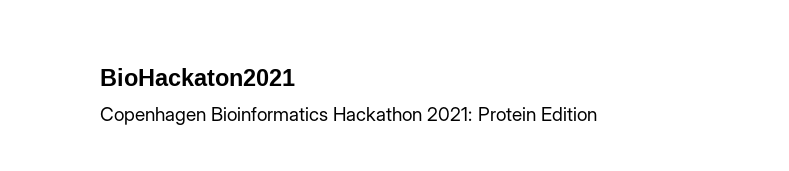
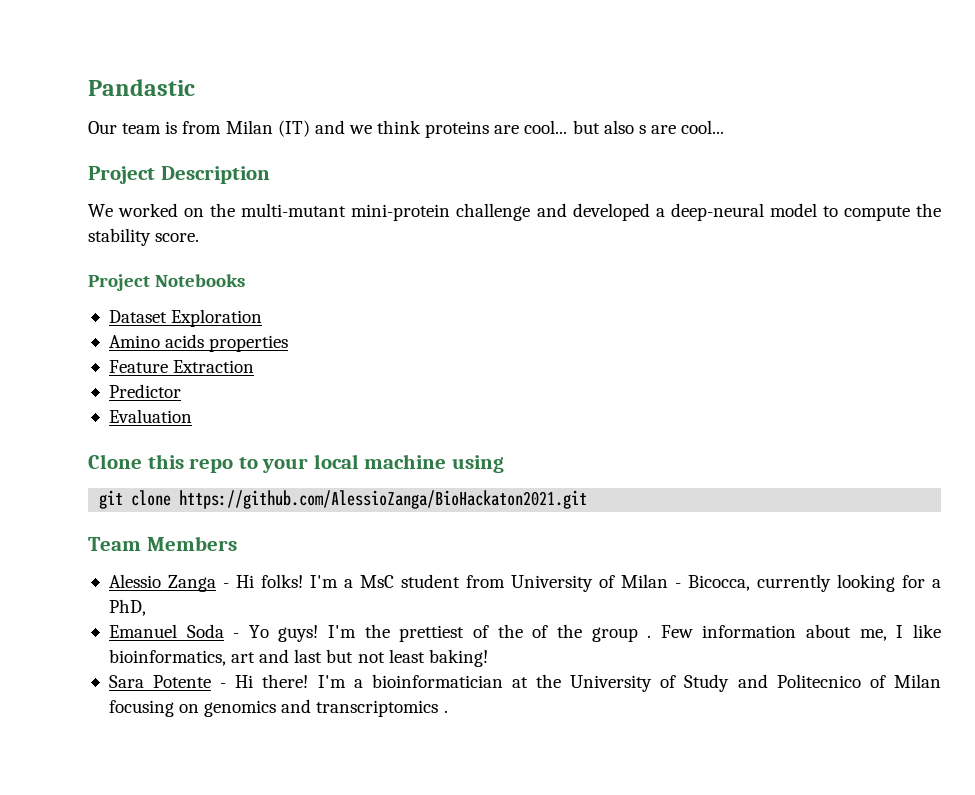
[100,68,295,86] [100,107,597,125] BioHackaton2021 // Copenhagen Bioinformatics Hackathon 2021: Protein Edition -> [88,79,195,96] [88,120,725,138] [88,166,270,184] [88,203,941,221] [88,228,200,246] [88,274,246,291] [108,309,263,327] [108,334,289,352] [108,360,255,373] [108,384,181,398] [108,409,192,423] [88,454,504,473] [99,490,588,509] [88,536,237,551] [108,574,942,592] [108,599,146,616] [108,624,942,642] [108,649,488,667] [108,674,942,692] [108,699,448,717] Pandastic // Our team is from Milan (IT) and we think proteins are cool... but also s are cool... // Project Description // We worked on the multi-mutant mini-protein challenge and developed a deep-neural model to compute the stability score. // Project Notebooks // Dataset Exploration // Amino acids properties // Feature Extraction // Predictor // Evaluation // Clone this repo to your local machine using // git clone https://github.com/AlessioZanga/BioHackaton2021.git // Team Members // Alessio Zanga - Hi folks! I'm a MsC student from University of Milan - Bicocca, currently looking for a PhD, // Emanuel Soda - Yo guys! I'm the prettiest of the of the group . Few information about me, I like bioinformatics, art and last but not least baking! // Sara Potente - Hi there! I'm a bioinformatician at the University of Study and Politecnico of Milan focusing on genomics and transcriptomics .

